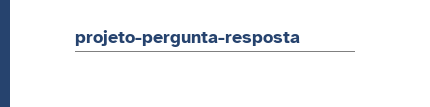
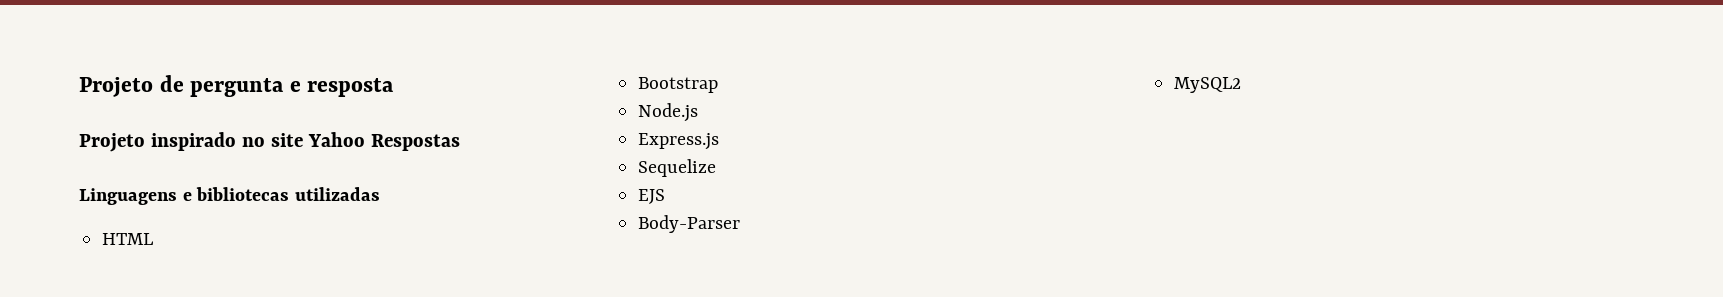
[75,30,300,47] projeto-pergunta-resposta -> [79,75,395,97] [79,132,460,152] [79,187,381,205] [102,233,154,245] [638,77,719,93] [638,103,699,122] [638,133,720,150] [638,159,717,177] [638,189,666,204] [638,215,741,233] [1174,77,1242,93] Projeto de pergunta e resposta // Projeto inspirado no site Yahoo Respostas // Linguagens e bibliotecas utilizadas // HTML // Bootstrap // Node.js // Express.js // Sequelize // EJS // Body-Parser // MySQL2

